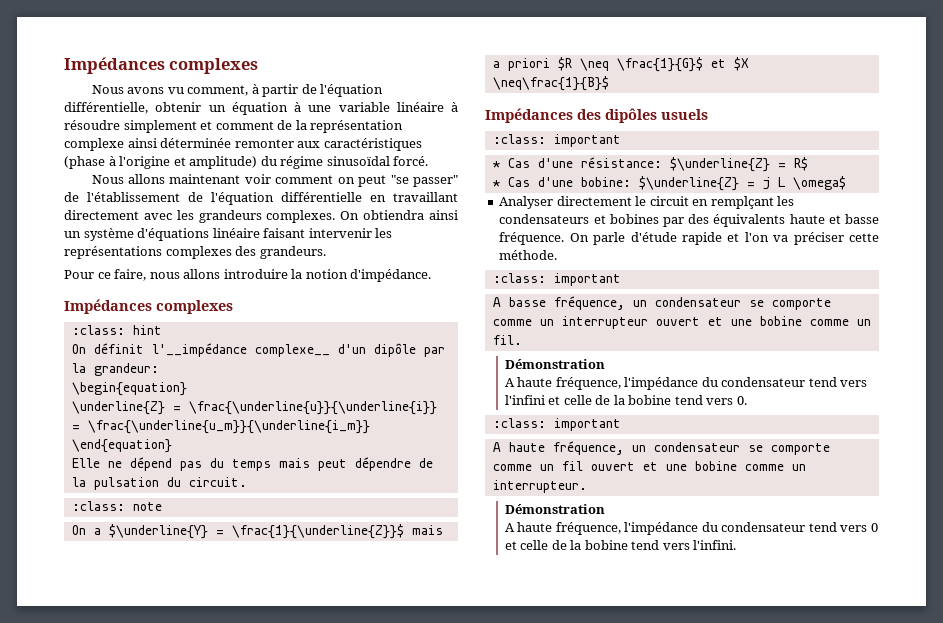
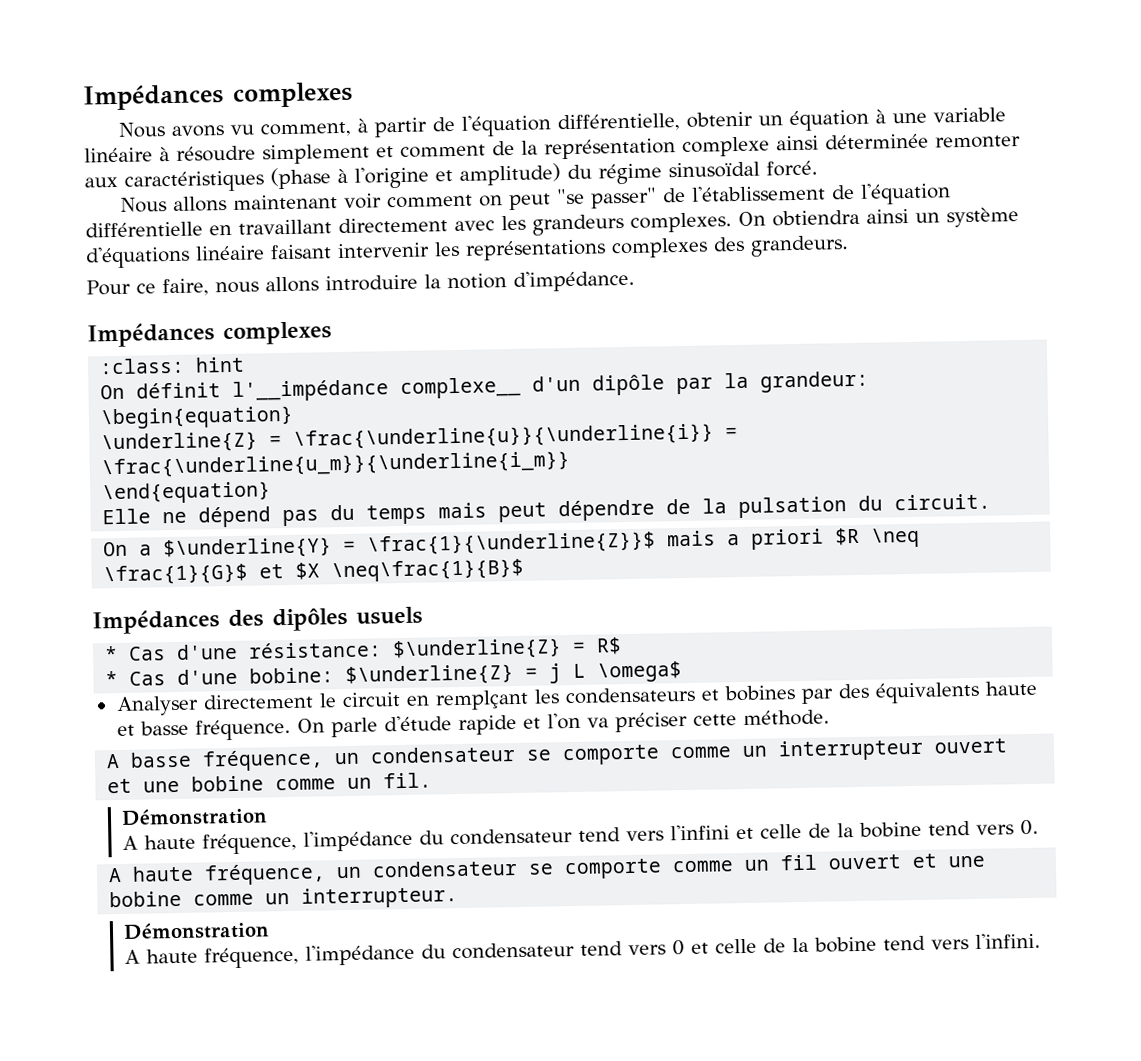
[71,501,162,511] // :class: note -> (992, 502) none
[492,134,621,147] // :class: important -> (423, 615) none
[492,273,621,286] // :class: important -> (830, 717) none
[492,418,621,431] // :class: important -> (1040, 827) none

